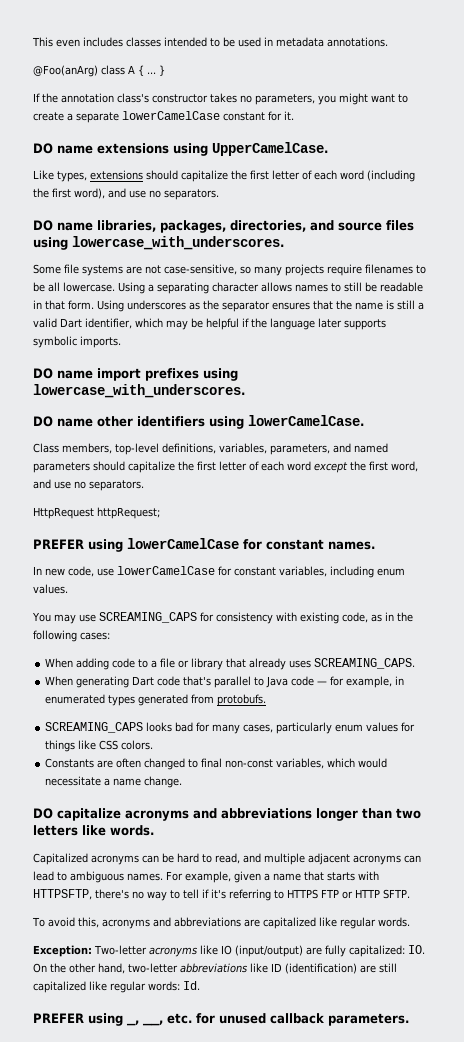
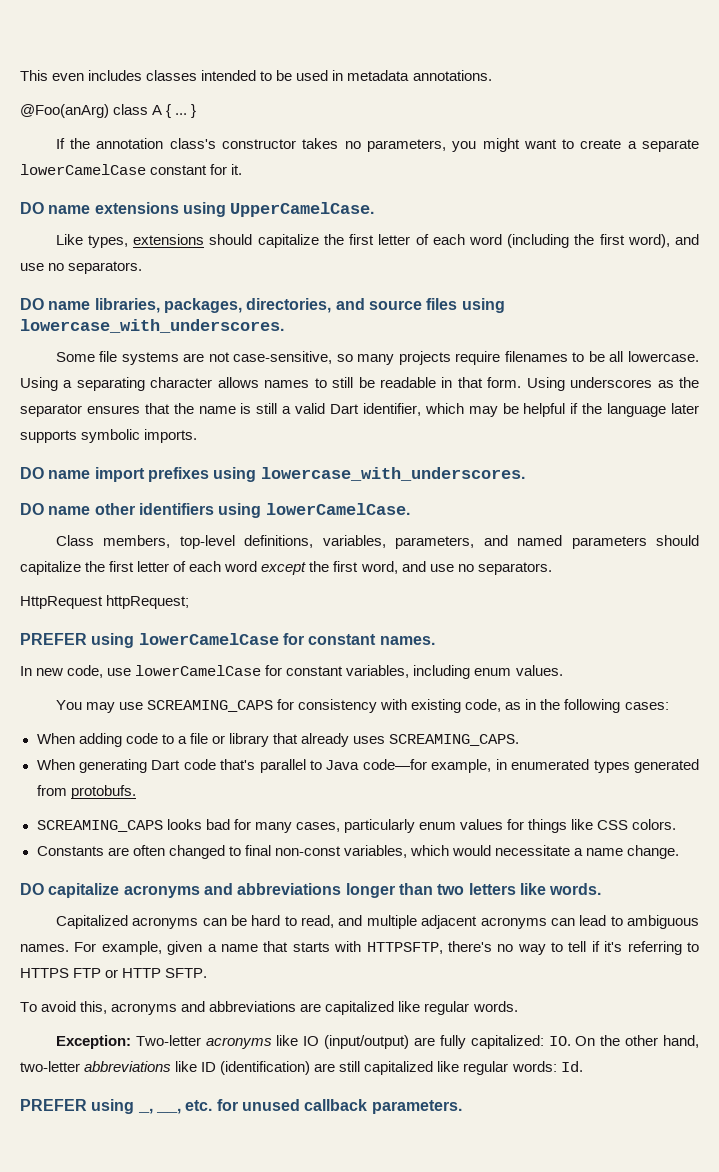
[291,676,345,686] code — for -> [362,759,427,770] code—for

